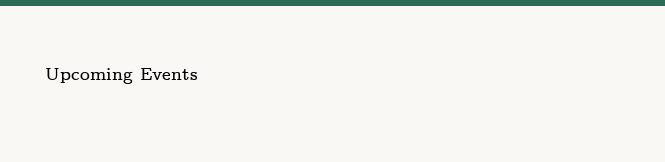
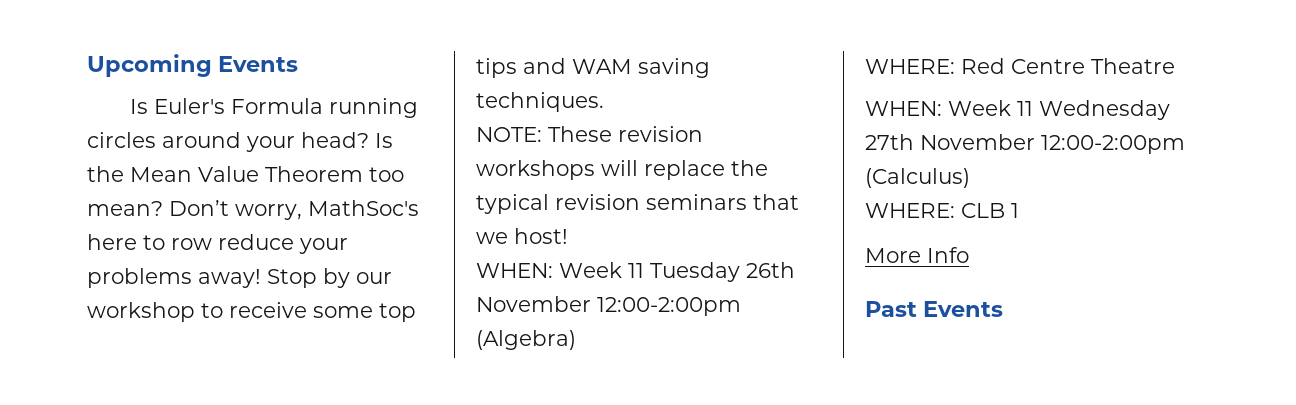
(198, 74) none -> [129,98,418,118] [87,132,393,152] [87,166,404,182] [87,200,419,220] [87,234,348,254] [87,268,392,288] [87,302,416,322] [476,58,710,78] [476,92,604,112] [476,126,703,142] [476,160,768,180] [476,194,799,214] [476,228,568,244] [476,262,795,282] [476,296,741,316] [476,330,576,350] [865,58,1175,74] [865,100,1170,120] [865,134,1185,154] [865,168,970,188] [865,203,1019,218] [865,247,969,263] [865,301,1004,317] // Is Euler's Formula running circles around your head? Is the Mean Value Theorem too mean? Don’t worry, MathSoc's here to row reduce your problems away! Stop by our workshop to receive some top tips and WAM saving techniques. // NOTE: These revision workshops will replace the typical revision seminars that we host! // WHEN: Week 11 Tuesday 26th November 12:00-2:00pm (Algebra) // WHERE: Red Centre Theatre // WHEN: Week 11 Wednesday 27th November 12:00-2:00pm (Calculus) // WHERE: CLB 1 // More Info // Past Events

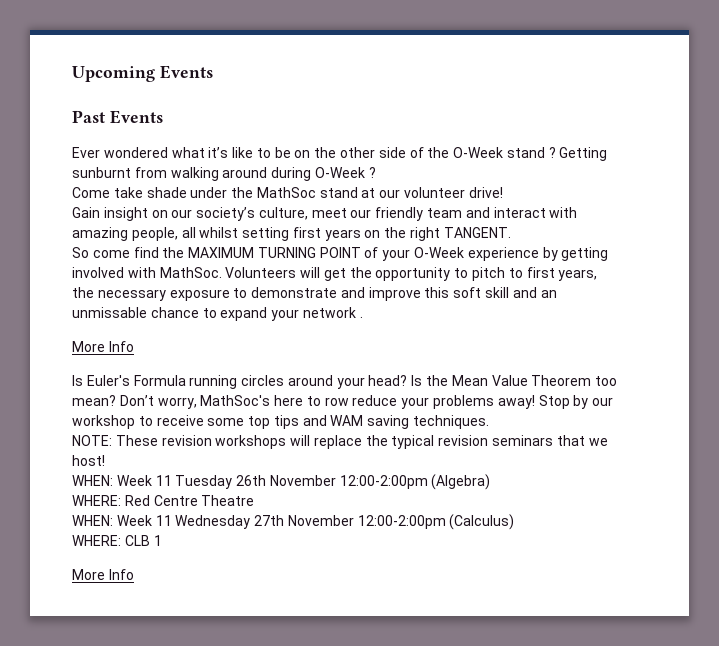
(299, 64) none -> [72,110,163,124] [72,147,608,161] [72,167,376,181] [72,187,503,198] [72,207,578,221] [72,227,511,241] [72,247,609,261] [72,267,598,281] [72,287,557,301] [72,307,363,321] [72,341,134,352] // Past Events // Ever wondered what it’s like to be on the other side of the O-Week stand ? Getting sunburnt from walking around during O-Week ? // Come take shade under the MathSoc stand at our volunteer drive! // Gain insight on our society’s culture, meet our friendly team and interact with amazing people, all whilst setting first years on the right TANGENT. // So come find the MAXIMUM TURNING POINT of your O-Week experience by getting involved with MathSoc. Volunteers will get the opportunity to pitch to first years, the necessary exposure to demonstrate and improve this soft skill and an unmissable chance to expand your network . // More Info
[865,301,1004,317] // Past Events -> (134, 574) none

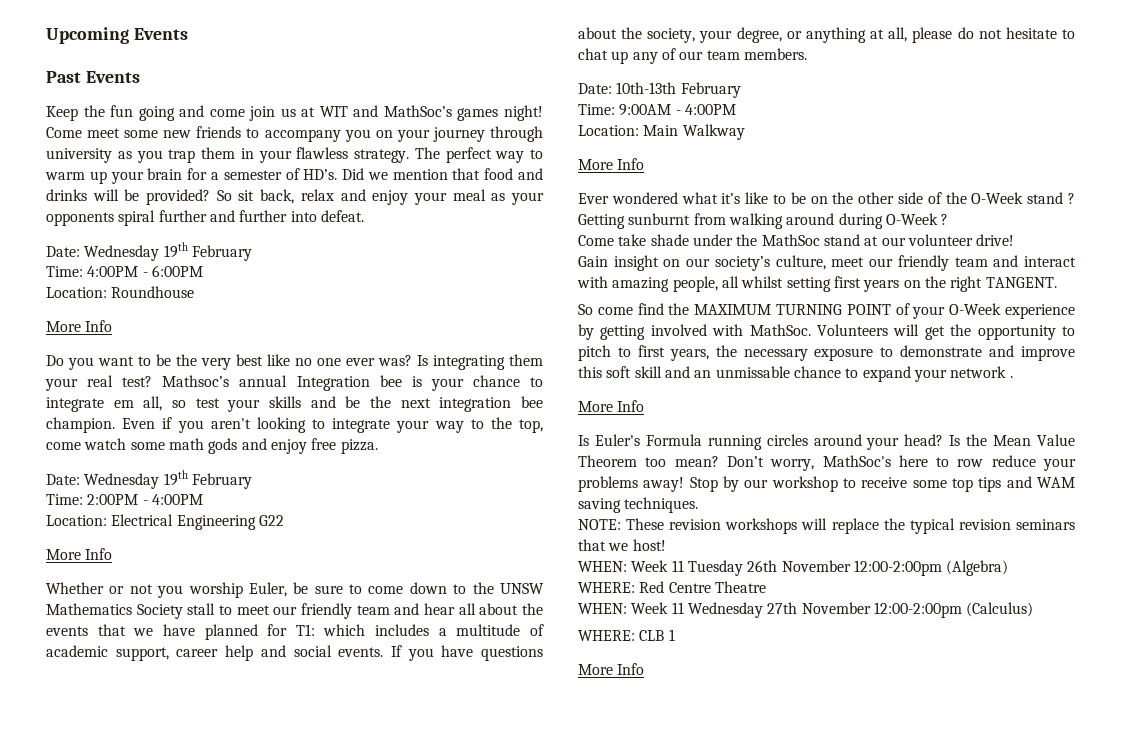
(163, 117) none -> [46,105,544,121] [46,126,543,142] [46,147,543,163] [45,168,543,184] [46,189,544,205] [46,210,364,226] [46,242,252,261] [46,265,203,277] [46,286,195,298] [46,320,113,332] [46,354,543,370] [45,375,544,391] [46,396,543,412] [46,417,543,433] [46,438,378,454] [46,470,252,489] [46,494,203,505] [46,514,284,530] [46,548,113,560] [46,582,544,598] [46,603,543,619] [46,624,544,640] [46,645,543,661] [578,27,1075,43] [578,48,807,64] [578,82,741,98] [578,104,736,116] [578,124,745,140] [578,158,645,170] // Keep the fun going and come join us at WIT and MathSoc’s games night! Come meet some new friends to accompany you on your journey through university as you trap them in your flawless strategy. The perfect way to warm up your brain for a semester of HD’s. Did we mention that food and drinks will be provided? So sit back, relax and enjoy your meal as your opponents spiral further and further into defeat. // Date: Wednesday 19th February // Time: 4:00PM - 6:00PM // Location: Roundhouse // More Info // Do you want to be the very best like no one ever was? Is integrating them your real test? Mathsoc’s annual Integration bee is your chance to integrate em all, so test your skills and be the next integration bee champion. Even if you aren't looking to integrate your way to the top, come watch some math gods and enjoy free pizza. // Date: Wednesday 19th February // Time: 2:00PM - 4:00PM // Location: Electrical Engineering G22 // More Info // Whether or not you worship Euler, be sure to come down to the UNSW Mathematics Society stall to meet our friendly team and hear all about the events that we have planned for T1: which includes a multitude of academic support, career help and social events. If you have questions about the society, your degree, or anything at all, please do not hesitate to chat up any of our team members. // Date: 10th-13th February // Time: 9:00AM - 4:00PM // Location: Main Walkway // More Info

